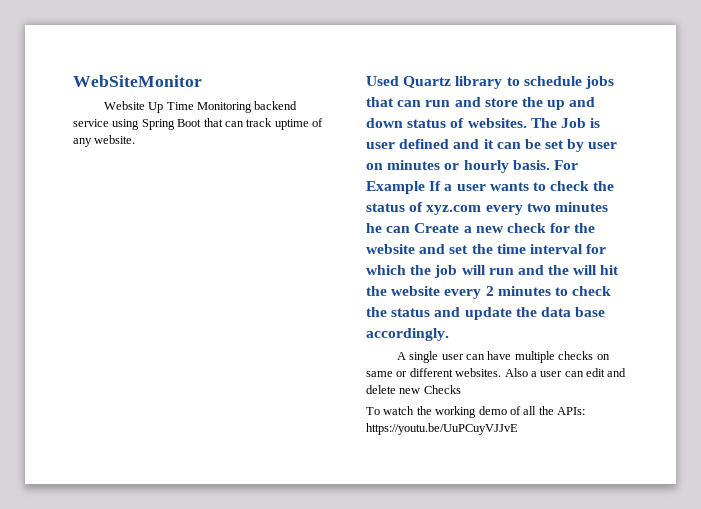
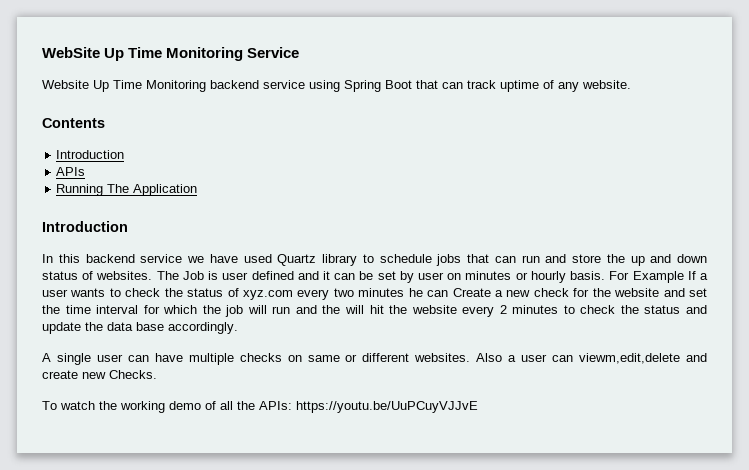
[73,75,202,87] WebSiteMonitor -> [42,47,300,61] WebSite Up Time Monitoring Service
[366,76,399,86] Used -> [42,118,105,128] [56,150,125,159] [56,167,86,176] [56,184,198,196] [42,221,128,232] [42,254,272,263] Contents // Introduction // APIs // Running The Application // Introduction // In this backend service we have used
[586,368,627,377] [366,385,461,394] edit and delete new Checks -> [579,353,707,364] [42,370,157,379] viewm,edit,delete and create new Checks.

